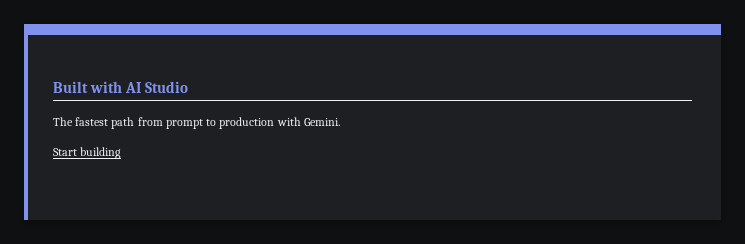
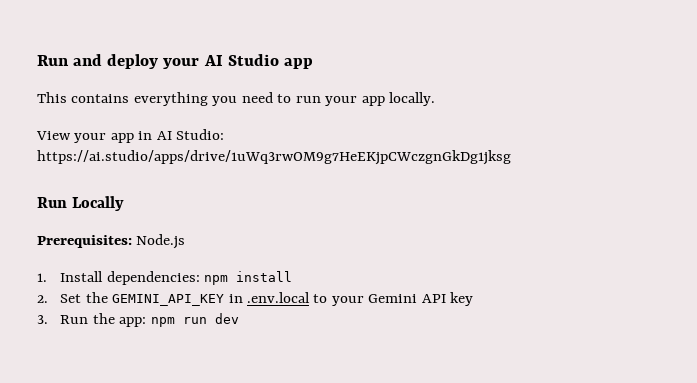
[53,81,189,93] [53,117,340,129] [53,147,122,159] Built with AI Studio // The fastest path from prompt to production with Gemini. // Start building -> [37,54,313,69] [37,92,436,106] [36,129,225,143] [37,150,511,165] [37,196,124,211] [37,234,186,249] [37,271,293,285] [37,292,474,306] [37,313,239,327] Run and deploy your AI Studio app // This contains everything you need to run your app locally. // View your app in AI Studio: https://ai.studio/apps/drive/1uWq3rwOM9g7HeEKjpCWczgnGkDg1jksg // Run Locally // Prerequisites: Node.js // 1. Install dependencies: npm install // 2. Set the GEMINI_API_KEY in .env.local to your Gemini API key // 3. Run the app: npm run dev

